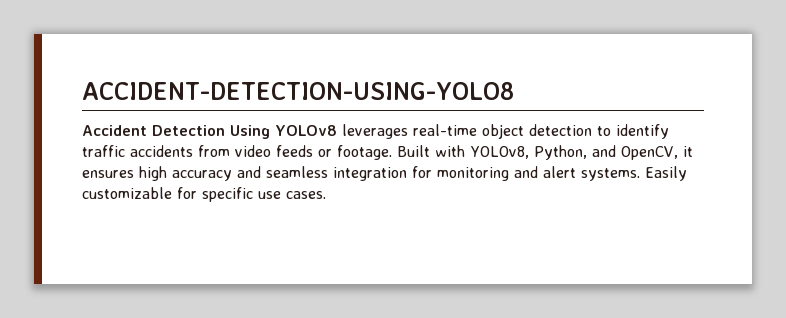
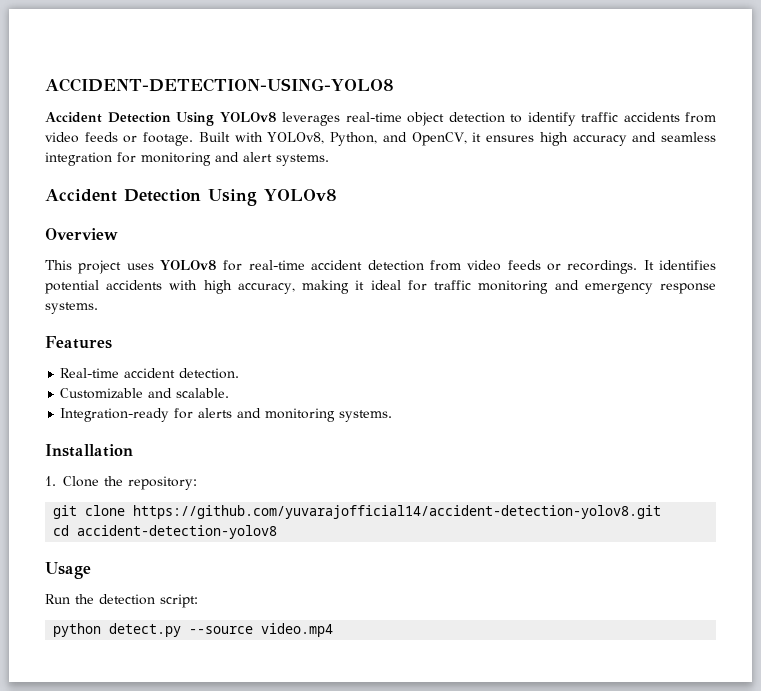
[645,166,687,181] [82,187,326,202] Easily customizable for specific use cases. -> [45,189,337,206] [45,228,118,240] [45,260,716,274] [45,280,716,294] [45,302,98,314] [45,336,112,349] [60,368,240,379] [60,388,230,399] [60,408,393,422] [45,444,133,457] [45,476,197,490] [53,505,662,519] [53,525,278,539] [45,562,91,579] [45,594,198,608] [53,623,334,637] // Accident Detection Using YOLOv8 // Overview // This project uses YOLOv8 for real-time accident detection from video feeds or recordings. It identifies potential accidents with high accuracy, making it ideal for traffic monitoring and emergency response systems. // Features // Real-time accident detection. // Customizable and scalable. // Integration-ready for alerts and monitoring systems. // Installation // 1. Clone the repository: // git clone https://github.com/yuvarajofficial14/accident-detection-yolov8.git // cd accident-detection-yolov8 // Usage // Run the detection script: // python detect.py --source video.mp4

